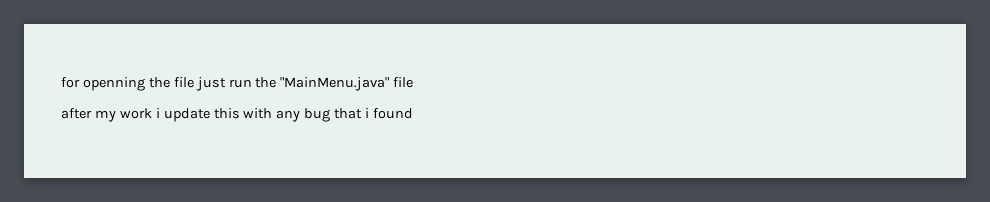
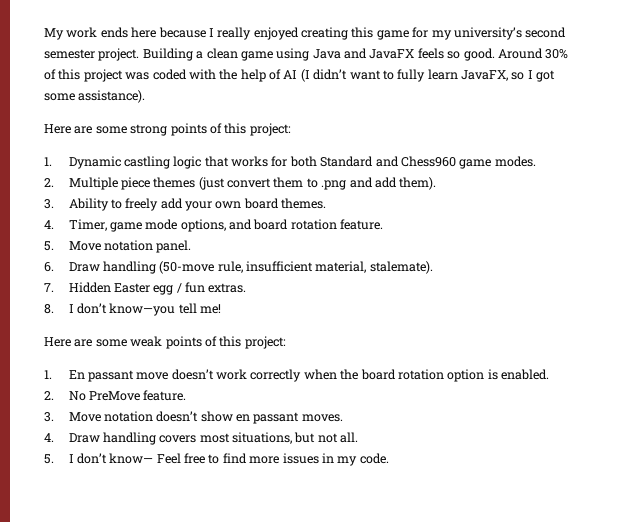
[61,77,414,91] [61,108,414,122] for openning the file just run the "MainMenu.java" file // after my work i update this with any bug that i found -> [44,27,567,40] [44,48,569,61] [44,69,556,82] [44,90,146,103] [44,123,291,136] [44,156,536,169] [44,177,437,190] [44,198,327,211] [44,219,384,232] [44,240,192,253] [44,261,433,274] [44,282,247,295] [44,303,222,316] [44,336,286,349] [44,369,550,382] [44,390,187,401] [44,411,343,424] [44,432,359,445] [44,453,389,466] My work ends here because I really enjoyed creating this game for my university’s second semester project. Building a clean game using Java and JavaFX feels so good. Around 30% of this project was coded with the help of AI (I didn’t want to fully learn JavaFX, so I got some assistance). // Here are some strong points of this project: // 1. Dynamic castling logic that works for both Standard and Chess960 game modes. // 2. Multiple piece themes (just convert them to .png and add them). // 3. Ability to freely add your own board themes. // 4. Timer, game mode options, and board rotation feature. // 5. Move notation panel. // 6. Draw handling (50-move rule, insufficient material, stalemate). // 7. Hidden Easter egg / fun extras. // 8. I don’t know—you tell me! // Here are some weak points of this project: // 1. En passant move doesn’t work correctly when the board rotation option is enabled. // 2. No PreMove feature. // 3. Move notation doesn’t show en passant moves. // 4. Draw handling covers most situations, but not all. // 5. I don’t know— Feel free to find more issues in my code.

